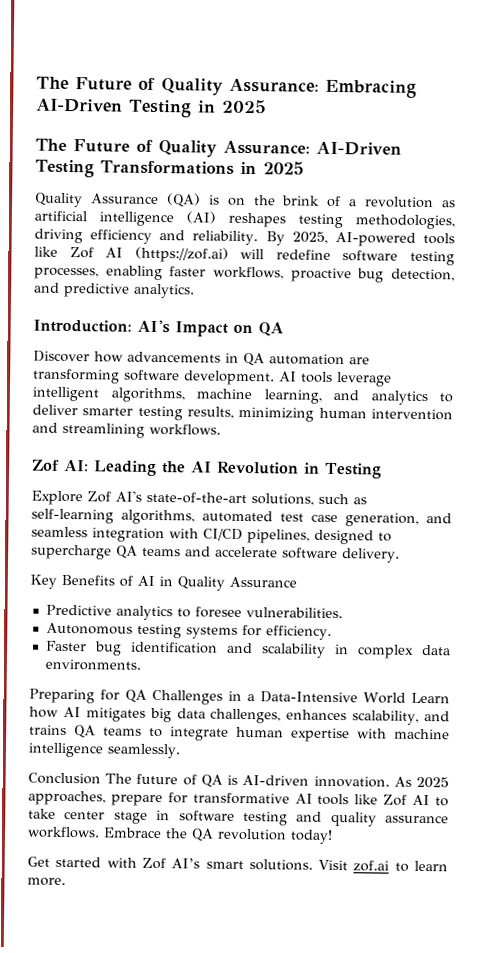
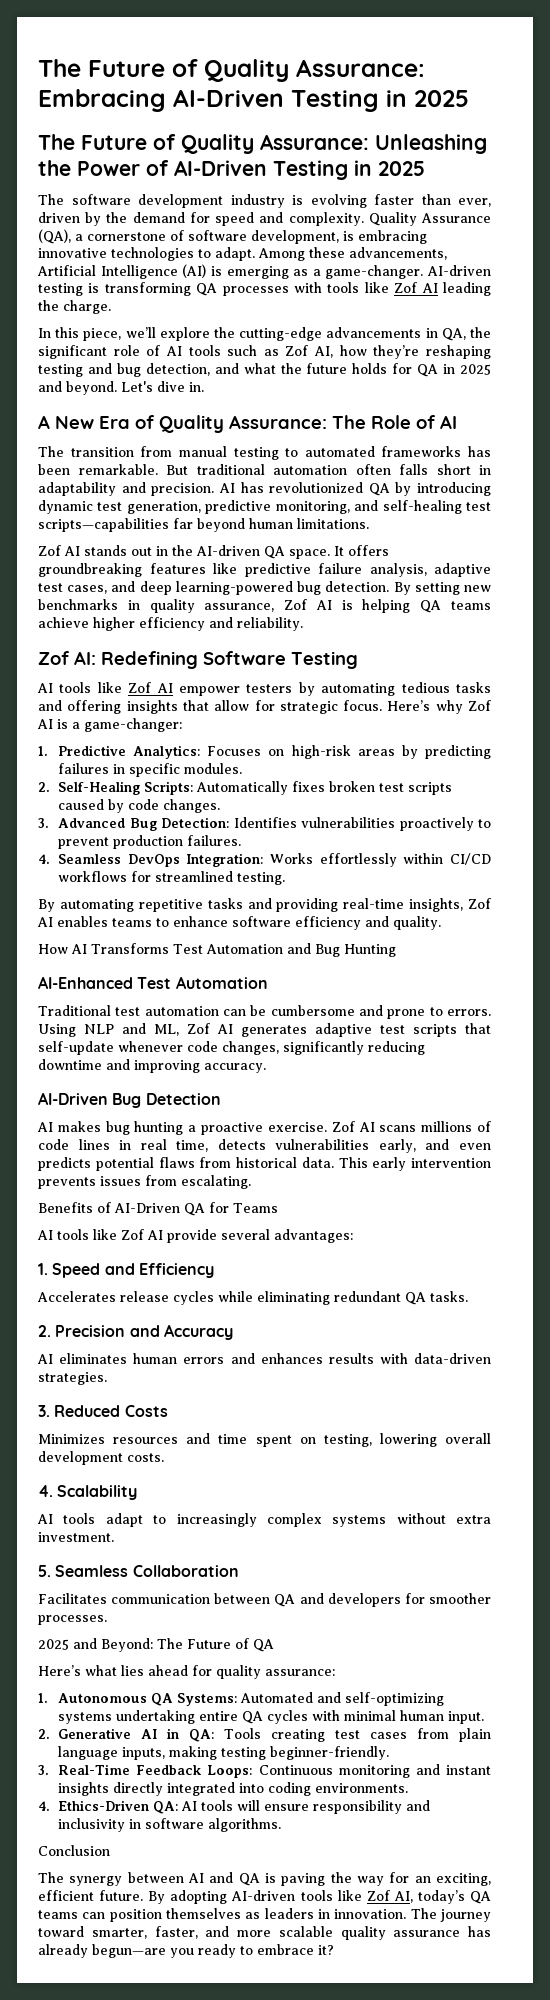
[316,141,402,156] [35,159,304,178] [35,192,456,209] [34,210,455,230] [34,228,455,247] [34,246,455,266] [34,265,456,283] [34,282,195,299] [33,319,284,337] [33,350,370,367] [33,368,392,387] [32,386,453,406] [32,404,453,422] [32,422,221,438] [32,459,382,479] [31,490,367,506] [31,508,452,527] [31,526,392,545] [31,544,400,563] [30,574,297,591] [45,604,343,621] [45,622,332,640] [45,640,452,659] [44,658,141,671] [29,688,450,705] [29,706,450,725] [29,724,450,743] [28,742,181,759] [28,772,450,789] [28,790,450,807] [28,808,449,827] [27,826,333,844] [27,856,449,872] [27,877,66,887] AI-Driven Testing Transformations in 2025 // Quality Assurance (QA) is on the brink of a revolution as artificial intelligence (AI) reshapes testing methodologies, driving efficiency and reliability. By 2025, AI-powered tools like Zof AI (https://zof.ai) will redefine software testing processes, enabling faster workflows, proactive bug detection, and predictive analytics. // Introduction: AI's Impact on QA // Discover how advancements in QA automation are transforming software development. AI tools leverage intelligent algorithms, machine learning, and analytics to deliver smarter testing results, minimizing human intervention and streamlining workflows. // Zof AI: Leading the AI Revolution in Testing // Explore Zof AI's state-of-the-art solutions, such as self-learning algorithms, automated test case generation, and seamless integration with CI/CD pipelines, designed to supercharge QA teams and accelerate software delivery. // Key Benefits of AI in Quality Assurance // Predictive analytics to foresee vulnerabilities. // Autonomous testing systems for efficiency. // Faster bug identification and scalability in complex data environments. // Preparing for QA Challenges in a Data-Intensive World Learn how AI mitigates big data challenges, enhances scalability, and trains QA teams to integrate human expertise with machine intelligence seamlessly. // Conclusion The future of QA is AI-driven innovation. As 2025 approaches, prepare for transformative AI tools like Zof AI to take center stage in software testing and quality assurance workflows. Embrace the QA revolution today! // Get started with Zof AI’s smart solutions. Visit zof.ai to learn more. -> [375,134,487,154] [38,160,425,180] [38,194,491,208] [38,212,492,226] [38,229,427,244] [38,247,447,261] [37,264,491,279] [38,282,491,296] [38,300,111,314] [38,327,491,341] [38,345,491,359] [38,363,492,377] [38,381,204,395] [38,415,457,433] [38,446,491,460] [38,464,491,475] [38,482,491,496] [38,500,491,514] [38,518,369,532] [38,545,389,559] [38,563,491,577] [38,581,492,595] [38,599,491,613] [38,617,303,631] [38,651,358,669] [37,682,491,696] [38,700,492,714] [37,718,182,732] [38,745,491,759] [58,763,243,777] [38,781,453,795] [58,799,221,813] [38,817,491,831] [58,835,242,849] [38,853,491,867] [58,871,286,885] [38,898,491,912] [37,916,441,930] [38,943,396,957] [38,976,268,989] [38,1005,491,1019] [38,1023,491,1037] [38,1041,425,1055] [38,1059,266,1073] [38,1092,221,1108] [37,1121,491,1135] [38,1139,491,1153] [38,1157,491,1171] [38,1175,251,1189] [38,1202,278,1216] [37,1229,353,1243] [38,1263,214,1278] [37,1291,468,1305] [38,1324,233,1340] [37,1353,491,1364] [38,1372,107,1385] [38,1405,168,1417] [38,1433,491,1447] [38,1451,164,1465] [38,1485,138,1500] [37,1513,491,1527] [38,1532,114,1542] [38,1565,239,1577] [38,1593,492,1607] [38,1615,107,1625] [38,1638,274,1652] [38,1665,335,1679] [38,1692,445,1706] [58,1710,485,1724] [38,1728,491,1742] [58,1746,390,1760] [38,1764,491,1778] [58,1782,409,1796] [38,1800,431,1814] [58,1818,282,1832] [38,1845,110,1856] [38,1872,491,1886] [38,1890,492,1904] [38,1908,491,1922] [38,1926,491,1940] [38,1944,334,1958] Unleashing the Power of AI-Driven Testing in 2025 // The software development industry is evolving faster than ever, driven by the demand for speed and complexity. Quality Assurance (QA), a cornerstone of software development, is embracing innovative technologies to adapt. Among these advancements, Artificial Intelligence (AI) is emerging as a game-changer. AI-driven testing is transforming QA processes with tools like Zof AI leading the charge. // In this piece, we’ll explore the cutting-edge advancements in QA, the significant role of AI tools such as Zof AI, how they’re reshaping testing and bug detection, and what the future holds for QA in 2025 and beyond. Let's dive in. // A New Era of Quality Assurance: The Role of AI // The transition from manual testing to automated frameworks has been remarkable. But traditional automation often falls short in adaptability and precision. AI has revolutionized QA by introducing dynamic test generation, predictive monitoring, and self-healing test scripts—capabilities far beyond human limitations. // Zof AI stands out in the AI-driven QA space. It offers groundbreaking features like predictive failure analysis, adaptive test cases, and deep learning-powered bug detection. By setting new benchmarks in quality assurance, Zof AI is helping QA teams achieve higher efficiency and reliability. // Zof AI: Redefining Software Testing // AI tools like Zof AI empower testers by automating tedious tasks and offering insights that allow for strategic focus. Here’s why Zof AI is a game-changer: // 1. Predictive Analytics: Focuses on high-risk areas by predicting failures in specific modules. // 2. Self-Healing Scripts: Automatically fixes broken test scripts caused by code changes. // 3. Advanced Bug Detection: Identifies vulnerabilities proactively to prevent production failures. // 4. Seamless DevOps Integration: Works effortlessly within CI/CD workflows for streamlined testing. // By automating repetitive tasks and providing real-time insights, Zof AI enables teams to enhance software efficiency and quality. // How AI Transforms Test Automation and Bug Hunting // AI-Enhanced Test Automation // Traditional test automation can be cumbersome and prone to errors. Using NLP and ML, Zof AI generates adaptive test scripts that self-update whenever code changes, significantly reducing downtime and improving accuracy. // AI-Driven Bug Detection // AI makes bug hunting a proactive exercise. Zof AI scans millions of code lines in real time, detects vulnerabilities early, and even predicts potential flaws from historical data. This early intervention prevents issues from escalating. // Benefits of AI-Driven QA for Teams // AI tools like Zof AI provide several advantages: // 1. Speed and Efficiency // Accelerates release cycles while eliminating redundant QA tasks. // 2. Precision and Accuracy // AI eliminates human errors and enhances results with data-driven strategies. // 3. Reduced Costs // Minimizes resources and time spent on testing, lowering overall development costs. // 4. Scalability // AI tools adapt to increasingly complex systems without extra investment. // 5. Seamless Collaboration // Facilitates communication between QA and developers for smoother processes. // 2025 and Beyond: The Future of QA // Here’s what lies ahead for quality assurance: // 1. Autonomous QA Systems: Automated and self-optimizing systems undertaking entire QA cycles with minimal human input. // 2. Generative AI in QA: Tools creating test cases from plain language inputs, making testing beginner-friendly. // 3. Real-Time Feedback Loops: Continuous monitoring and instant insights directly integrated into coding environments. // 4. Ethics-Driven QA: AI tools will ensure responsibility and inclusivity in software algorithms. // Conclusion // The synergy between AI and QA is paving the way for an exciting, efficient future. By adopting AI-driven tools like Zof AI, today’s QA teams can position themselves as leaders in innovation. The journey toward smarter, faster, and more scalable quality assurance has already begun—are you ready to embrace it?

